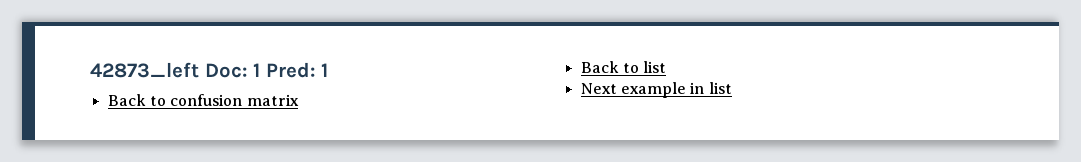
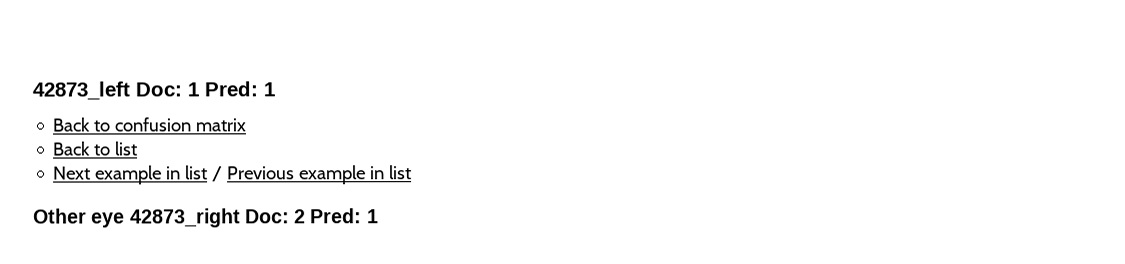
(732, 88) none -> [212,165,413,185] [33,208,379,228] / Previous example in list // Other eye 42873_right Doc: 2 Pred: 1

